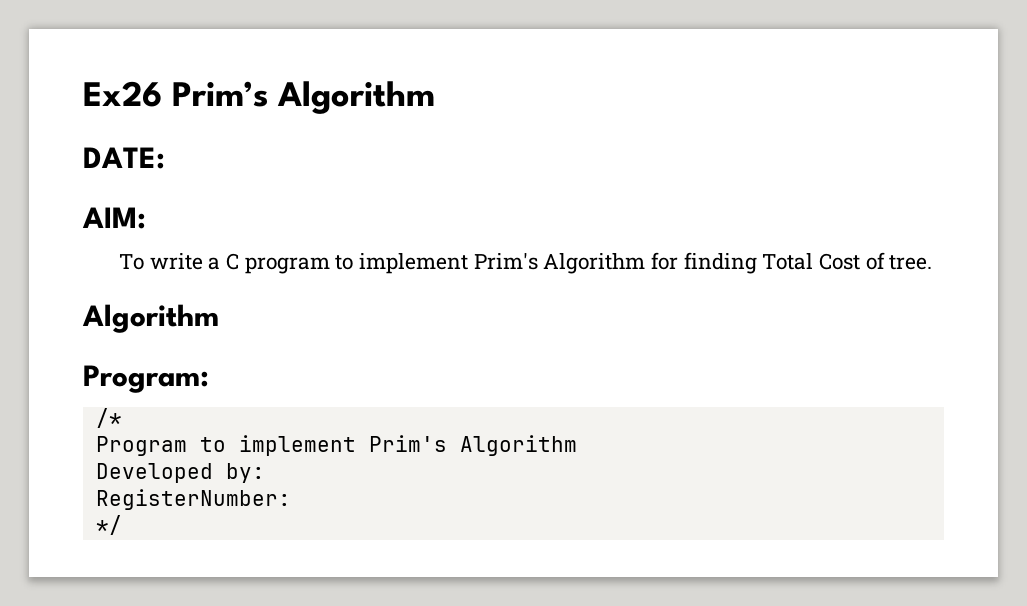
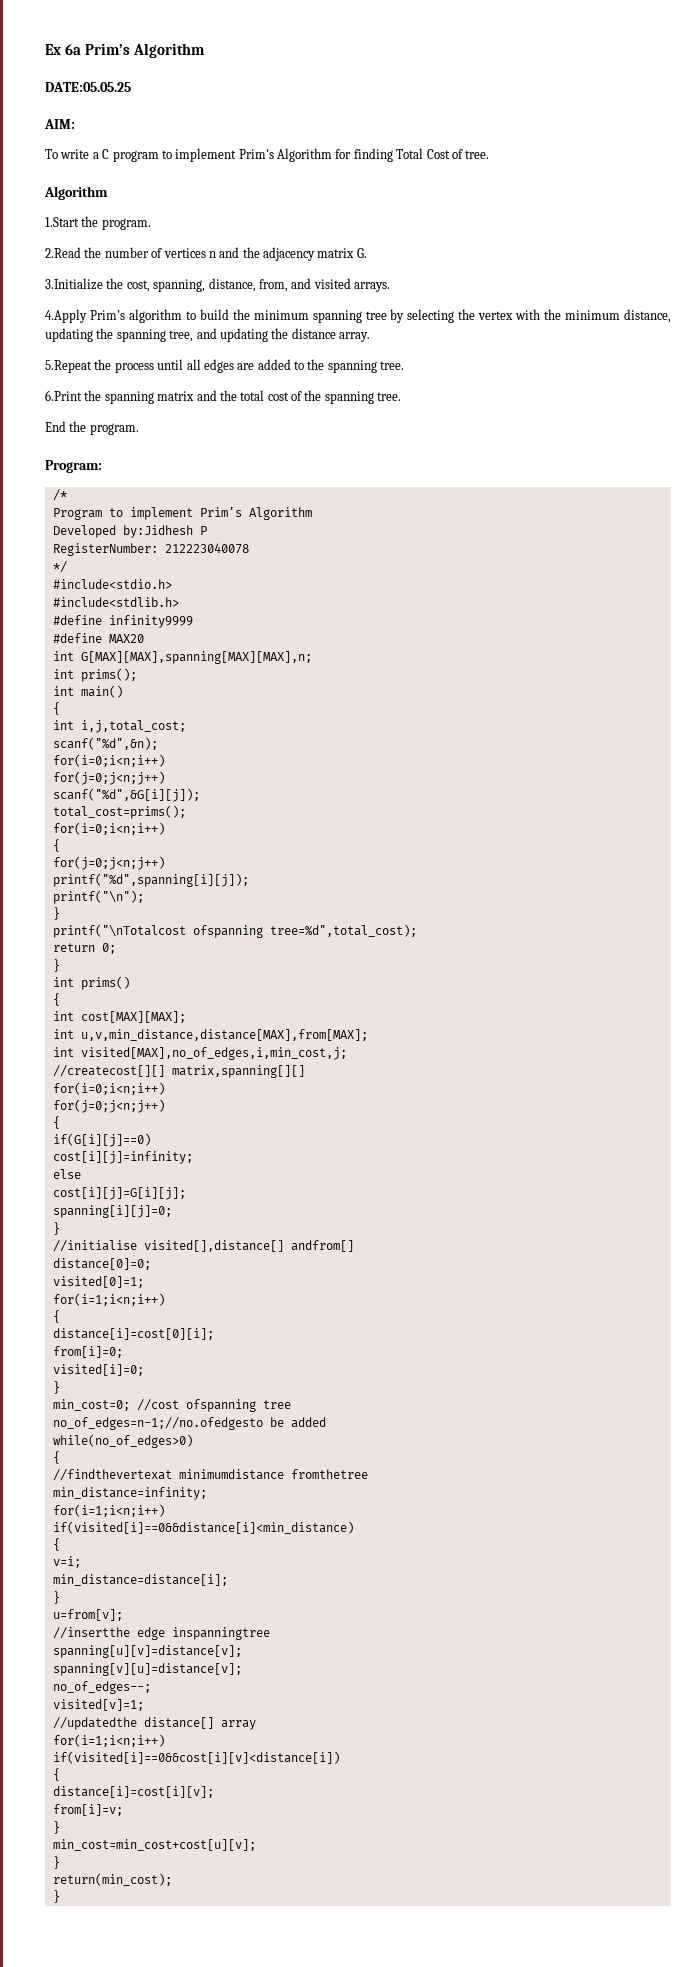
[83,81,435,114] [83,147,165,169] Ex26 Prim’s Algorithm // DATE: -> [45,43,205,58] [45,82,131,92] Ex 6a Prim’s Algorithm // DATE:05.05.25
(219, 318) none -> [45,216,151,230] [45,247,367,261] [45,278,390,292] [45,309,671,323] [45,328,370,342] [45,359,405,373] [45,390,402,404] [45,421,139,435] // 1.Start the program. // 2.Read the number of vertices n and the adjacency matrix G. // 3.Initialize the cost, spanning, distance, from, and visited arrays. // 4.Apply Prim’s algorithm to build the minimum spanning tree by selecting the vertex with the minimum distance, updating the spanning tree, and updating the distance array. // 5.Repeat the process until all edges are added to the spanning tree. // 6.Print the spanning matrix and the total cost of the spanning tree. // End the program.
[225,463,265,483] by: -> [122,525,207,538] by:Jidhesh P
(291, 499) none -> [164,543,249,554] 212223040078
(122, 525) none -> [52,579,172,589] [52,597,179,607] [52,615,193,628] [52,633,144,643] [52,651,312,664] [52,668,137,682] [52,685,123,698] [52,702,60,715] [52,720,186,733] [52,737,158,750] [52,754,165,767] [52,771,165,785] [52,788,200,802] [52,805,186,819] [52,822,165,835] [52,839,60,852] [52,856,165,870] [52,873,249,887] [52,890,144,904] [52,907,60,920] [52,924,417,938] [52,943,116,954] [52,959,60,972] [52,976,130,990] [52,993,60,1006] [52,1011,186,1023] [52,1029,368,1041] [52,1047,347,1060] [52,1065,305,1078] [52,1082,165,1095] [52,1099,165,1113] [52,1116,60,1129] [52,1133,151,1147] [52,1151,193,1164] [52,1169,81,1179] [52,1187,186,1200] [52,1205,172,1218] [52,1222,60,1235] [52,1240,354,1252] [52,1258,151,1270] [52,1276,144,1288] [52,1293,165,1306] [52,1310,60,1323] [52,1328,214,1340] [52,1346,123,1358] [52,1364,144,1376] [52,1381,60,1394] [52,1399,291,1412] [52,1417,326,1430] [52,1434,193,1448] [52,1451,60,1464] [52,1469,368,1481] [52,1487,207,1500] [52,1504,165,1517] [52,1521,354,1534] [52,1538,60,1551] [52,1556,81,1568] [52,1574,228,1586] [52,1591,60,1604] [52,1609,123,1621] [52,1627,270,1640] [52,1645,242,1658] [52,1663,242,1676] [52,1681,151,1694] [52,1699,144,1711] [52,1717,256,1730] [52,1734,165,1747] [52,1751,340,1764] [52,1768,60,1781] [52,1786,214,1798] [52,1804,123,1816] [52,1821,60,1834] [52,1839,256,1851] [52,1856,60,1869] [52,1873,172,1886] [52,1890,60,1903] // #include<stdio.h> // #include<stdlib.h> // #define infinity9999 // #define MAX20 // int G[MAX][MAX],spanning[MAX][MAX],n; // int prims(); // int main() // { // int i,j,total_cost; // scanf("%d",&n); // for(i=0;i<n;i++) // for(j=0;j<n;j++) // scanf("%d",&G[i][j]); // total_cost=prims(); // for(i=0;i<n;i++) // { // for(j=0;j<n;j++) // printf("%d",spanning[i][j]); // printf("\n"); // } // printf("\nTotalcost ofspanning tree=%d",total_cost); // return 0; // } // int prims() // { // int cost[MAX][MAX]; // int u,v,min_distance,distance[MAX],from[MAX]; // int visited[MAX],no_of_edges,i,min_cost,j; // //createcost[][] matrix,spanning[][] // for(i=0;i<n;i++) // for(j=0;j<n;j++) // { // if(G[i][j]==0) // cost[i][j]=infinity; // else // cost[i][j]=G[i][j]; // spanning[i][j]=0; // } // //initialise visited[],distance[] andfrom[] // distance[0]=0; // visited[0]=1; // for(i=1;i<n;i++) // { // distance[i]=cost[0][i]; // from[i]=0; // visited[i]=0; // } // min_cost=0; //cost ofspanning tree // no_of_edges=n-1;//no.ofedgesto be added // while(no_of_edges>0) // { // //findthevertexat minimumdistance fromthetree // min_distance=infinity; // for(i=1;i<n;i++) // if(visited[i]==0&&distance[i]<min_distance) // { // v=i; // min_distance=distance[i]; // } // u=from[v]; // //insertthe edge inspanningtree // spanning[u][v]=distance[v]; // spanning[v][u]=distance[v]; // no_of_edges--; // visited[v]=1; // //updatedthe distance[] array // for(i=1;i<n;i++) // if(visited[i]==0&&cost[i][v]<distance[i]) // { // distance[i]=cost[i][v]; // from[i]=v; // } // min_cost=min_cost+cost[u][v]; // } // return(min_cost); // }

